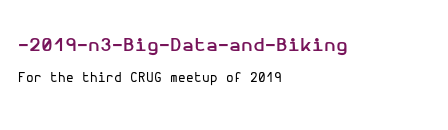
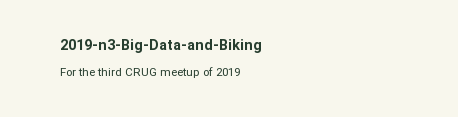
[18,38,348,56] -2019-n3-Big-Data-and-Biking -> [60,39,262,53] 2019-n3-Big-Data-and-Biking

